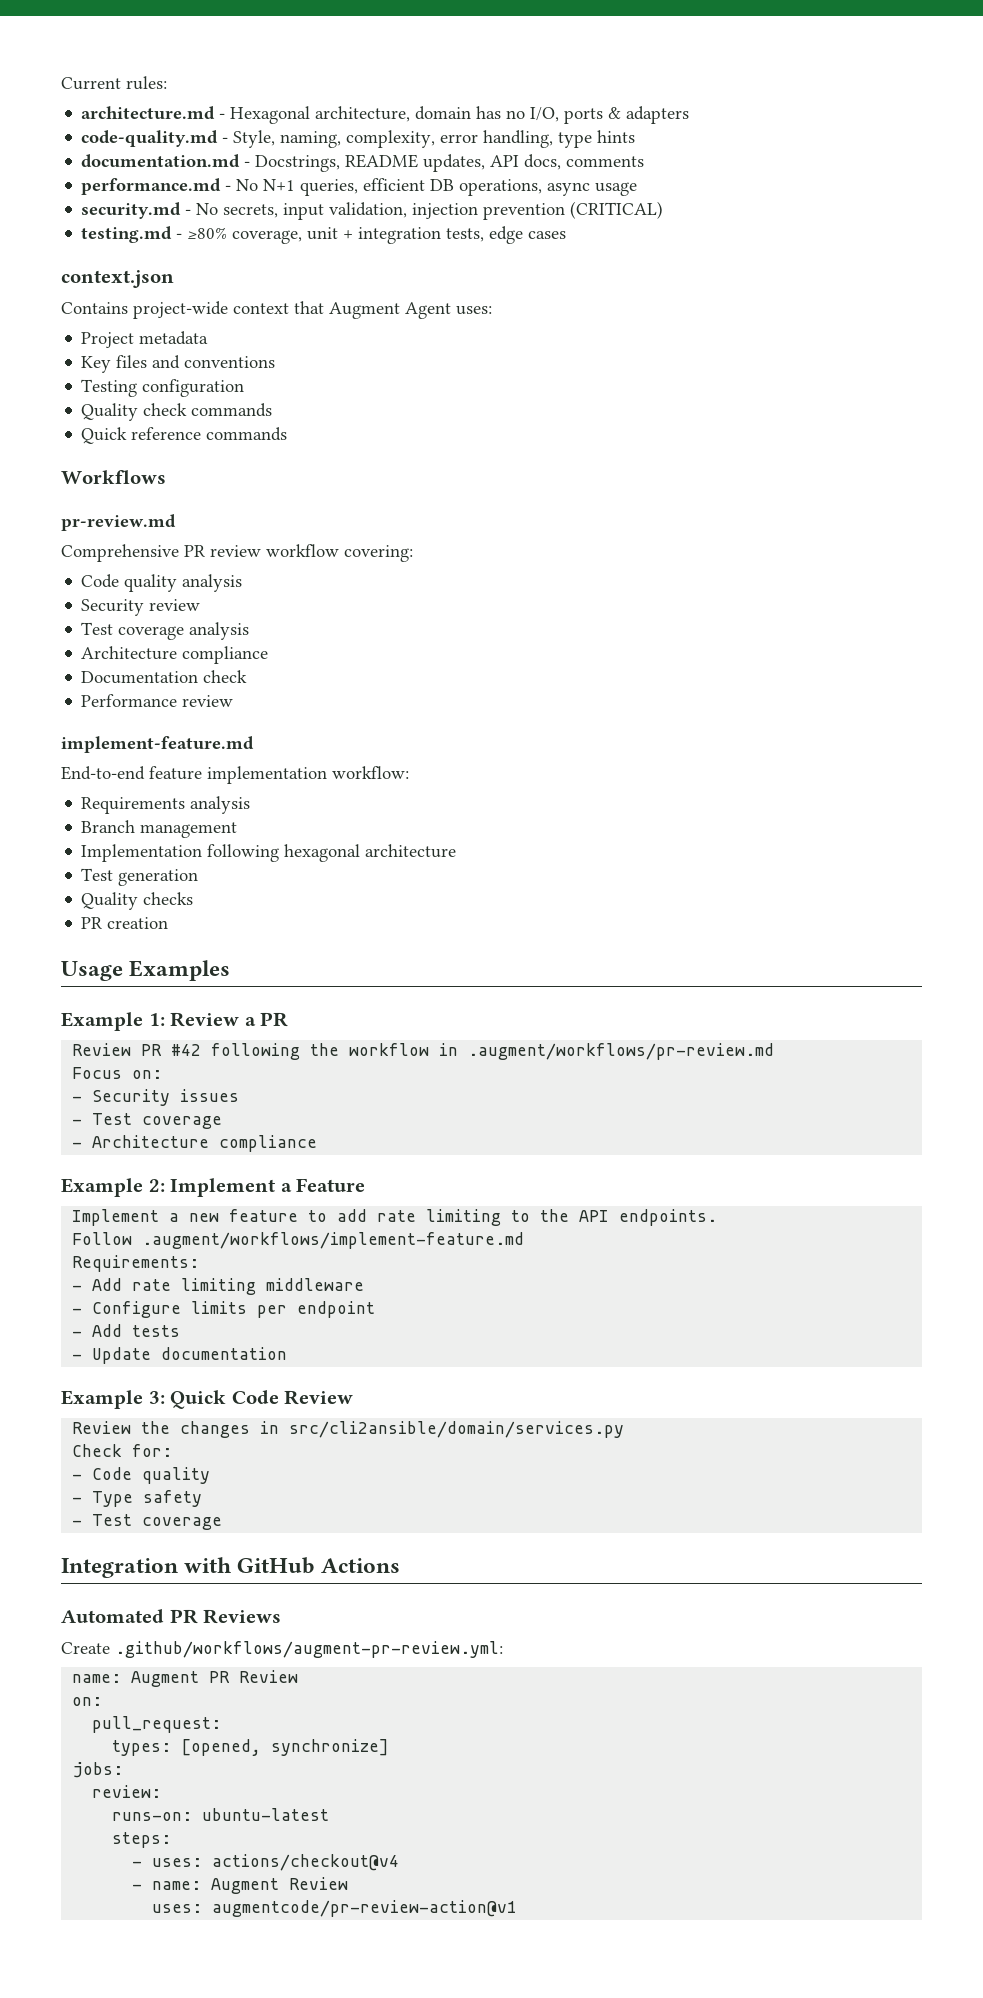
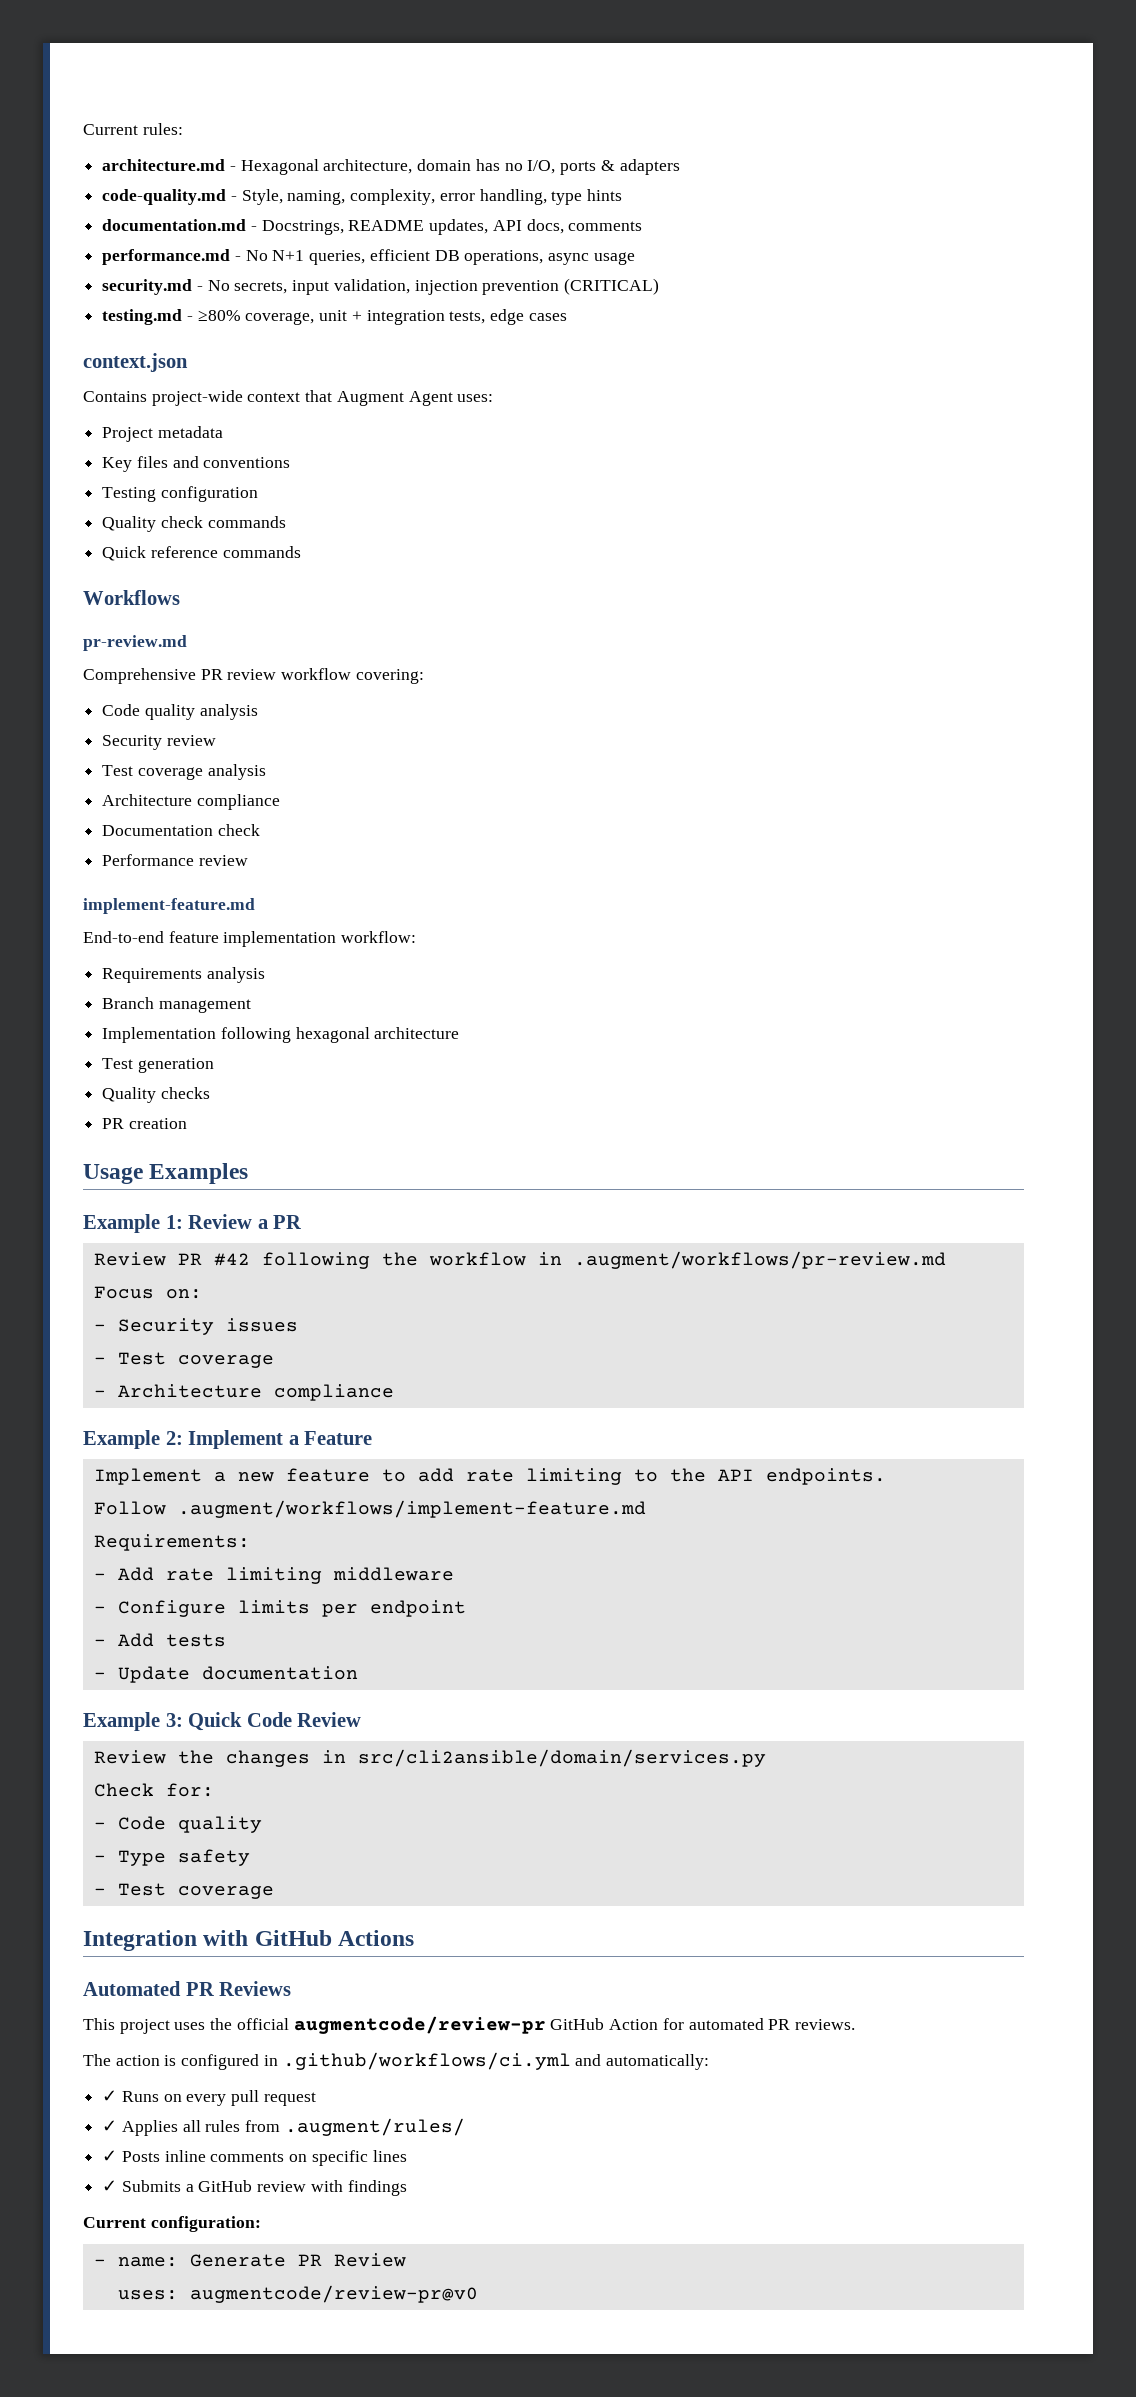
[61,1641,503,1658] [72,1670,299,1687] [72,1697,103,1706] [92,1716,222,1733] [112,1739,390,1756] [72,1762,124,1778] [92,1785,162,1798] [112,1808,330,1821] [112,1832,172,1848] [132,1854,400,1871] [132,1877,349,1894] [152,1900,518,1917] Create .github/workflows/augment-pr-review.yml: // name: Augment PR Review // on: // pull_request: // types: [opened, synchronize] // jobs: // review: // runs-on: ubuntu-latest // steps: // - uses: actions/checkout@v4 // - name: Augment Review // uses: augmentcode/pr-review-action@v1 -> [83,2016,855,2034] [83,2052,710,2070] [102,2090,316,2106] [102,2118,465,2136] [102,2150,407,2166] [102,2180,407,2196] [83,2216,261,2232] [93,2253,406,2267] [117,2285,478,2303] This project uses the official augmentcode/review-pr GitHub Action for automated PR reviews. // The action is configured in .github/workflows/ci.yml and automatically: // ✓ Runs on every pull request // ✓ Applies all rules from .augment/rules/ // ✓ Posts inline comments on specific lines // ✓ Submits a GitHub review with findings // Current configuration: // - name: Generate PR Review // uses: augmentcode/review-pr@v0

